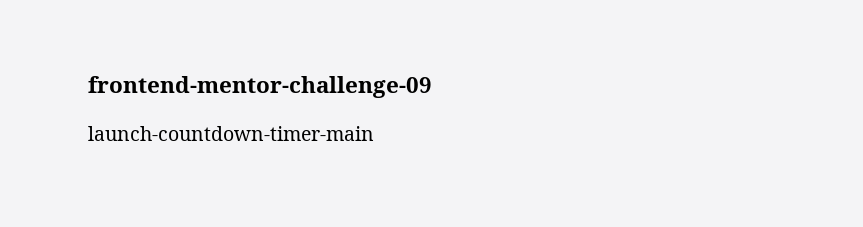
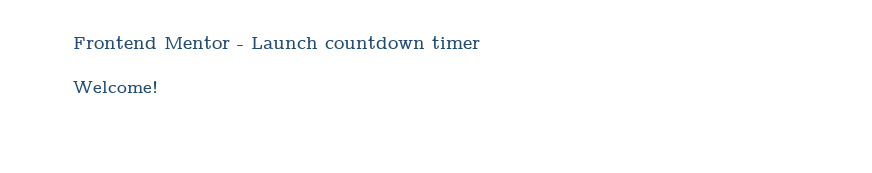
[88,76,432,98] [88,126,374,141] frontend-mentor-challenge-09 // launch-countdown-timer-main -> [73,36,480,49] [73,81,158,93] Frontend Mentor - Launch countdown timer // Welcome!

